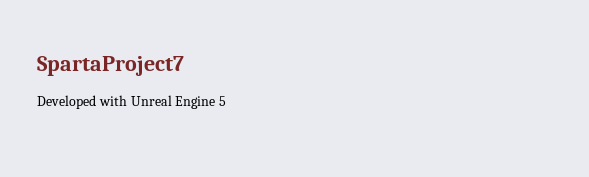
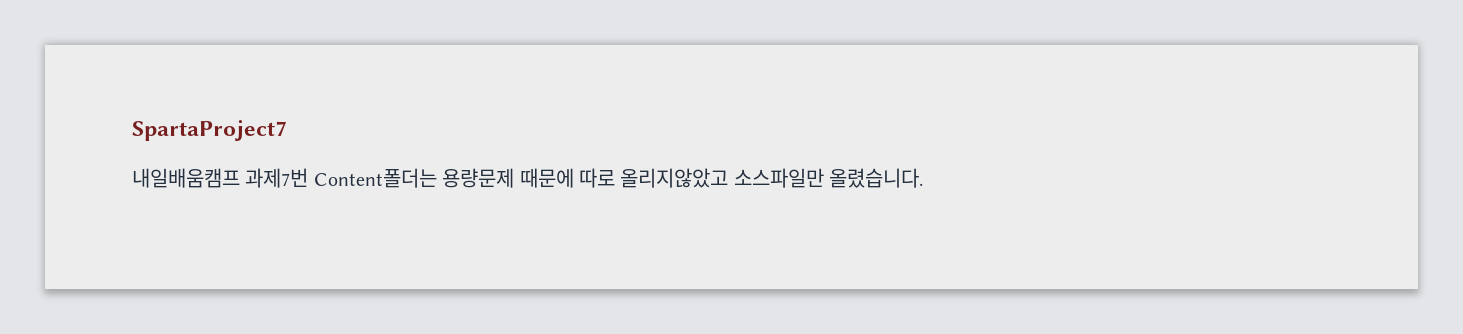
[37,95,227,109] Developed with Unreal Engine 5 -> [132,168,924,188] 내일배움캠프 과제7번 Content폴더는 용량문제 때문에 따로 올리지않았고 소스파일만 올렸습니다.

